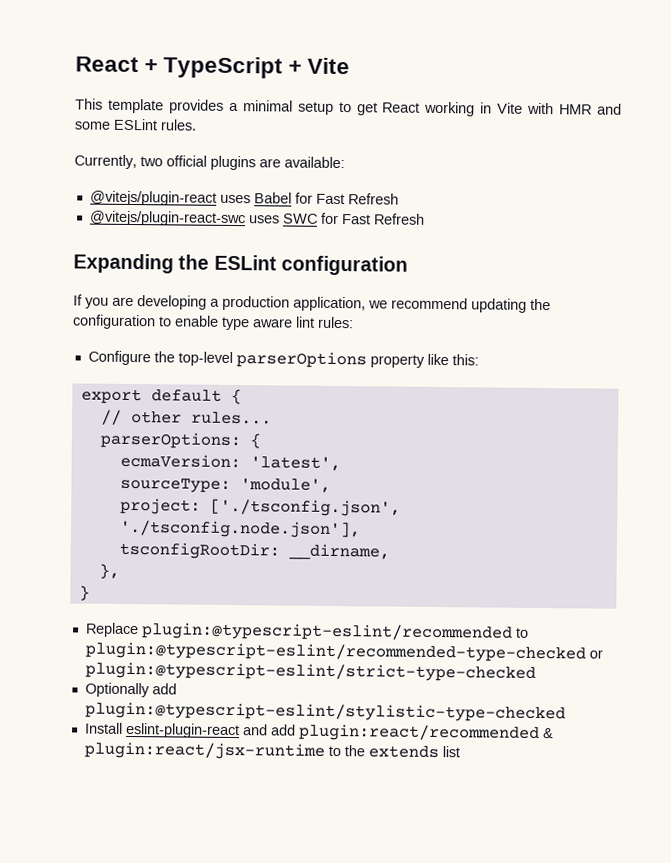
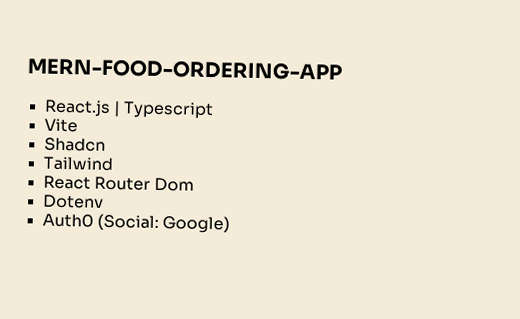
[75,56,351,79] [75,98,623,117] [74,118,197,131] [74,154,345,171] [89,190,399,206] [89,210,425,227] [73,253,408,276] [73,294,551,313] [72,314,354,331] [87,350,479,369] [80,388,242,405] [100,409,272,425] [99,431,261,450] [119,453,341,472] [119,477,331,493] [119,497,401,517] [118,519,361,539] [118,541,390,561] [98,563,120,579] [78,585,90,601] [84,622,529,642] [84,641,603,663] [84,661,536,682] [84,682,177,698] [84,701,566,723] [84,722,554,743] [83,741,460,760] React + TypeScript + Vite // This template provides a minimal setup to get React working in Vite with HMR and some ESLint rules. // Currently, two official plugins are available: // @vitejs/plugin-react uses Babel for Fast Refresh // @vitejs/plugin-react-swc uses SWC for Fast Refresh // Expanding the ESLint configuration // If you are developing a production application, we recommend updating the configuration to enable type aware lint rules: // Configure the top-level parserOptions property like this: // export default { // // other rules... // parserOptions: { // ecmaVersion: 'latest', // sourceType: 'module', // project: ['./tsconfig.json', './tsconfig.node.json'], // tsconfigRootDir: __dirname, // }, // } // Replace plugin:@typescript-eslint/recommended to plugin:@typescript-eslint/recommended-type-checked or plugin:@typescript-eslint/strict-type-checked // Optionally add plugin:@typescript-eslint/stylistic-type-checked // Install eslint-plugin-react and add plugin:react/recommended & plugin:react/jsx-runtime to the extends list -> [27,57,342,81] [43,99,215,120] [43,118,78,133] [43,137,106,152] [42,156,114,171] [42,175,195,192] [41,194,104,209] [41,213,231,234] MERN-FOOD-ORDERING-APP // React.js | Typescript // Vite // Shadcn // Tailwind // React Router Dom // Dotenv // Auth0 (Social: Google)

